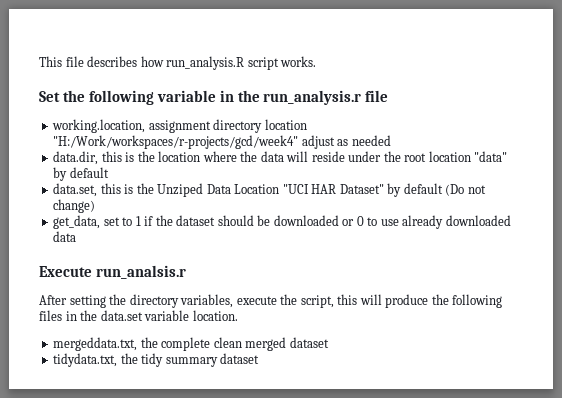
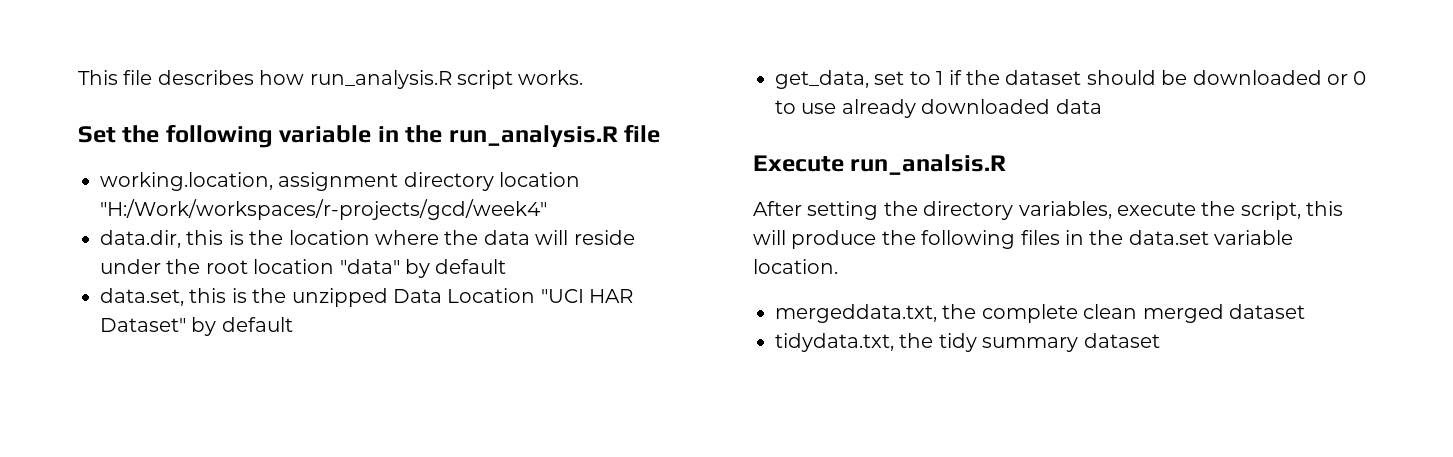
[263,90,362,105] run_analysis.r -> [448,125,618,147] run_analysis.R
[301,135,391,149] adjust as needed -> (547, 209) none
[157,183,204,197] Unziped -> [291,288,388,307] unzipped
[445,184,486,196] [53,199,96,213] (Do not change) -> (293, 324) none
[95,265,186,279] run_analsis.r -> [850,154,1007,175] run_analsis.R

